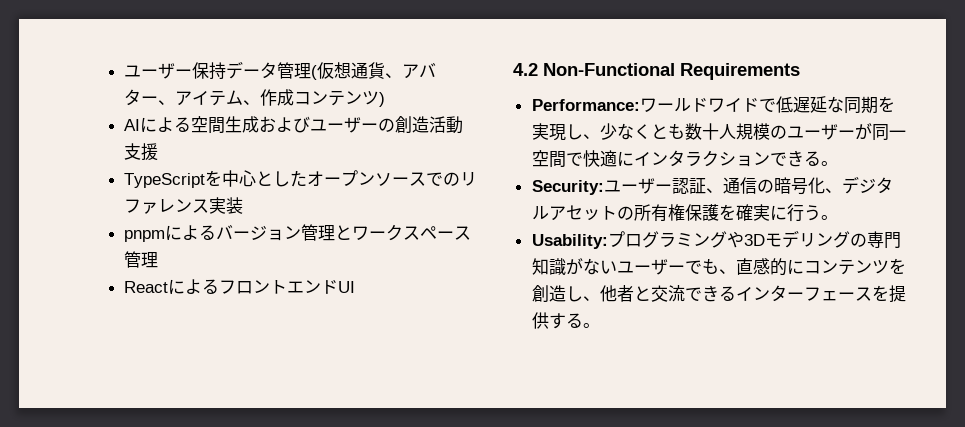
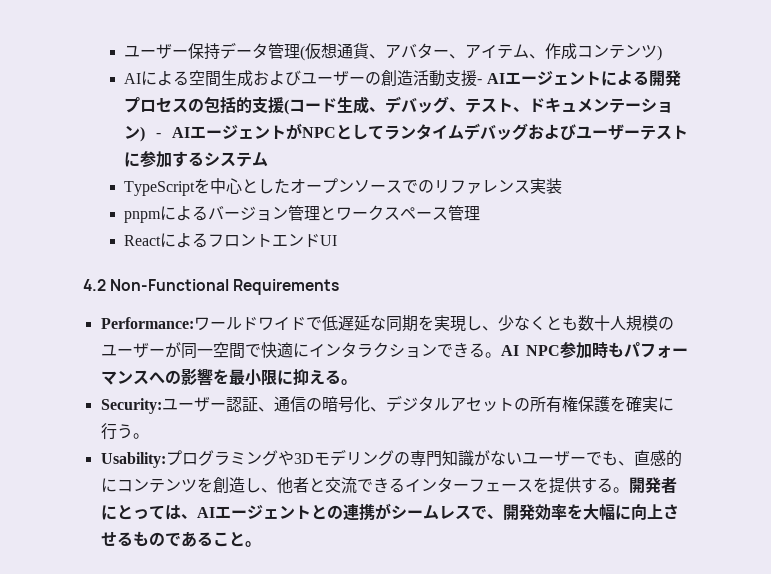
(159, 152) none -> [477,70,681,86] [124,96,674,115] [124,123,688,142] [124,151,269,168] - AIエージェントによる開発プロセスの包括的支援(コード生成、デバッグ、テスト、ドキュメンテーション) - AIエージェントがNPCとしてランタイムデバッグおよびユーザーテストに参加するシステム
(838, 163) none -> [500,342,688,359] [100,368,357,386] AI NPC参加時もパフォーマンスへの影響を最小限に抑える。
(600, 325) none -> [628,477,677,494] [100,503,679,521] [100,531,261,547] 開発者にとっては、AIエージェントとの連携がシームレスで、開発効率を大幅に向上させるものであること。

